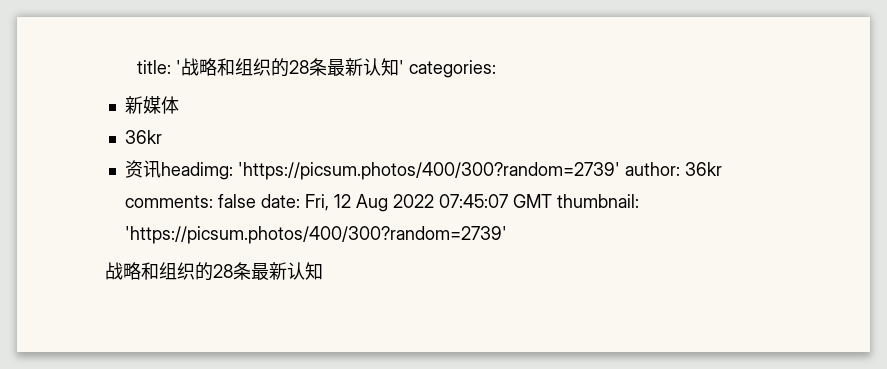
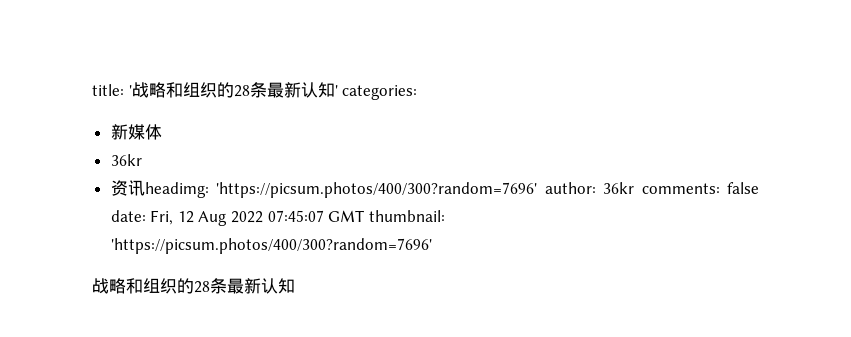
[237,162,620,180] 'https://picsum.photos/400/300?random=2739' -> [216,182,538,198] 'https://picsum.photos/400/300?random=7696'
[124,226,507,244] 'https://picsum.photos/400/300?random=2739' -> [110,238,432,254] 'https://picsum.photos/400/300?random=7696'

